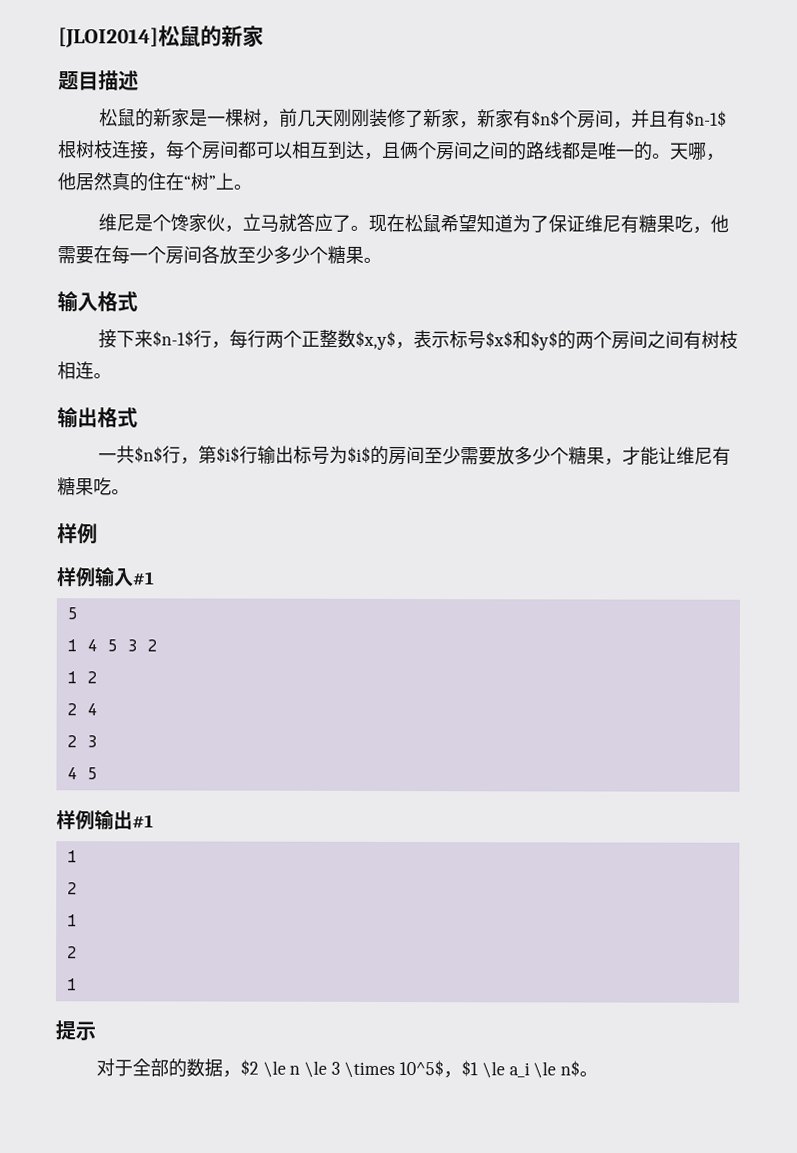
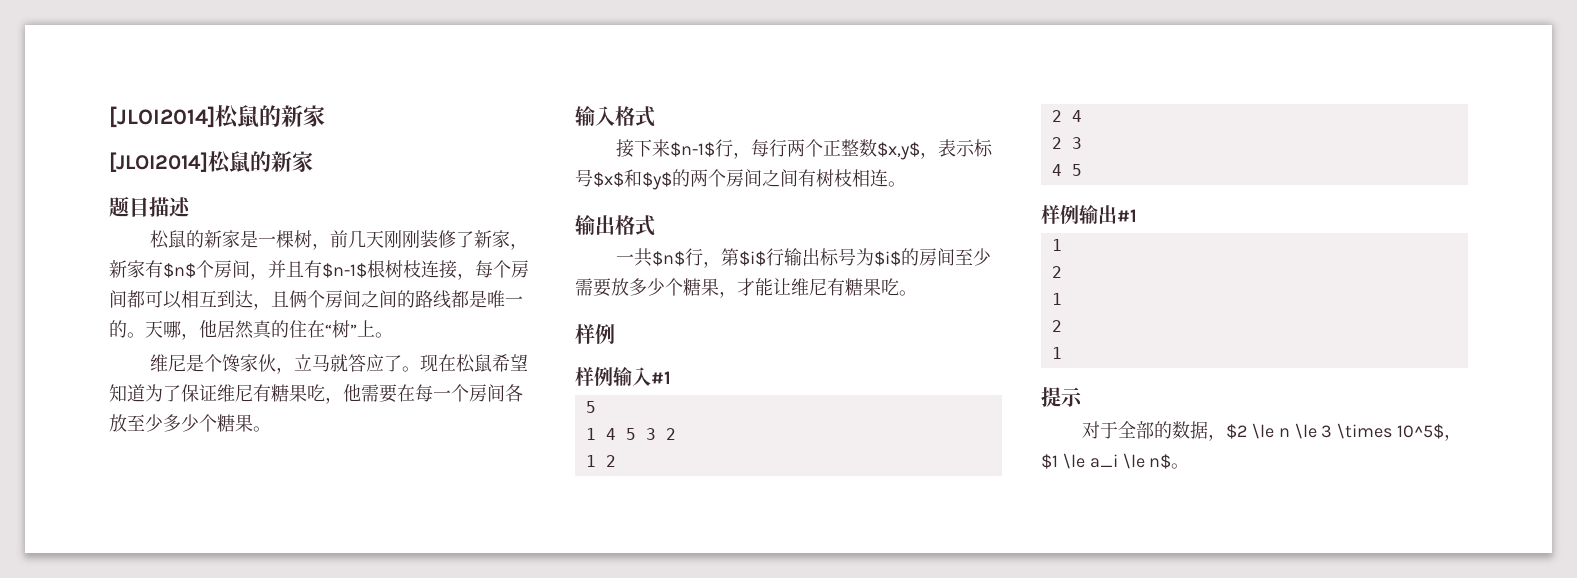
[58,25,264,48] [JLOI2014]松鼠的新家 -> [109,105,325,129] [109,151,313,174] [JLOI2014]松鼠的新家 // [JLOI2014]松鼠的新家

